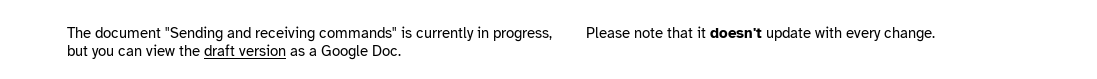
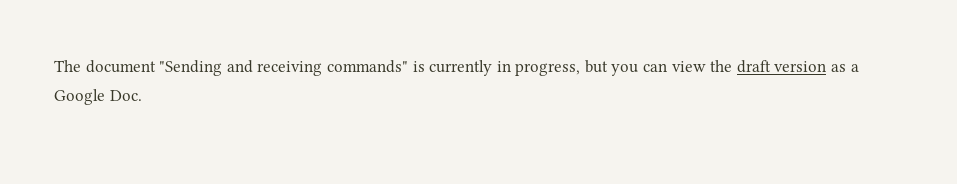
[586,26,935,42] // Please note that it doesn't update with every change. -> (142, 95) none

